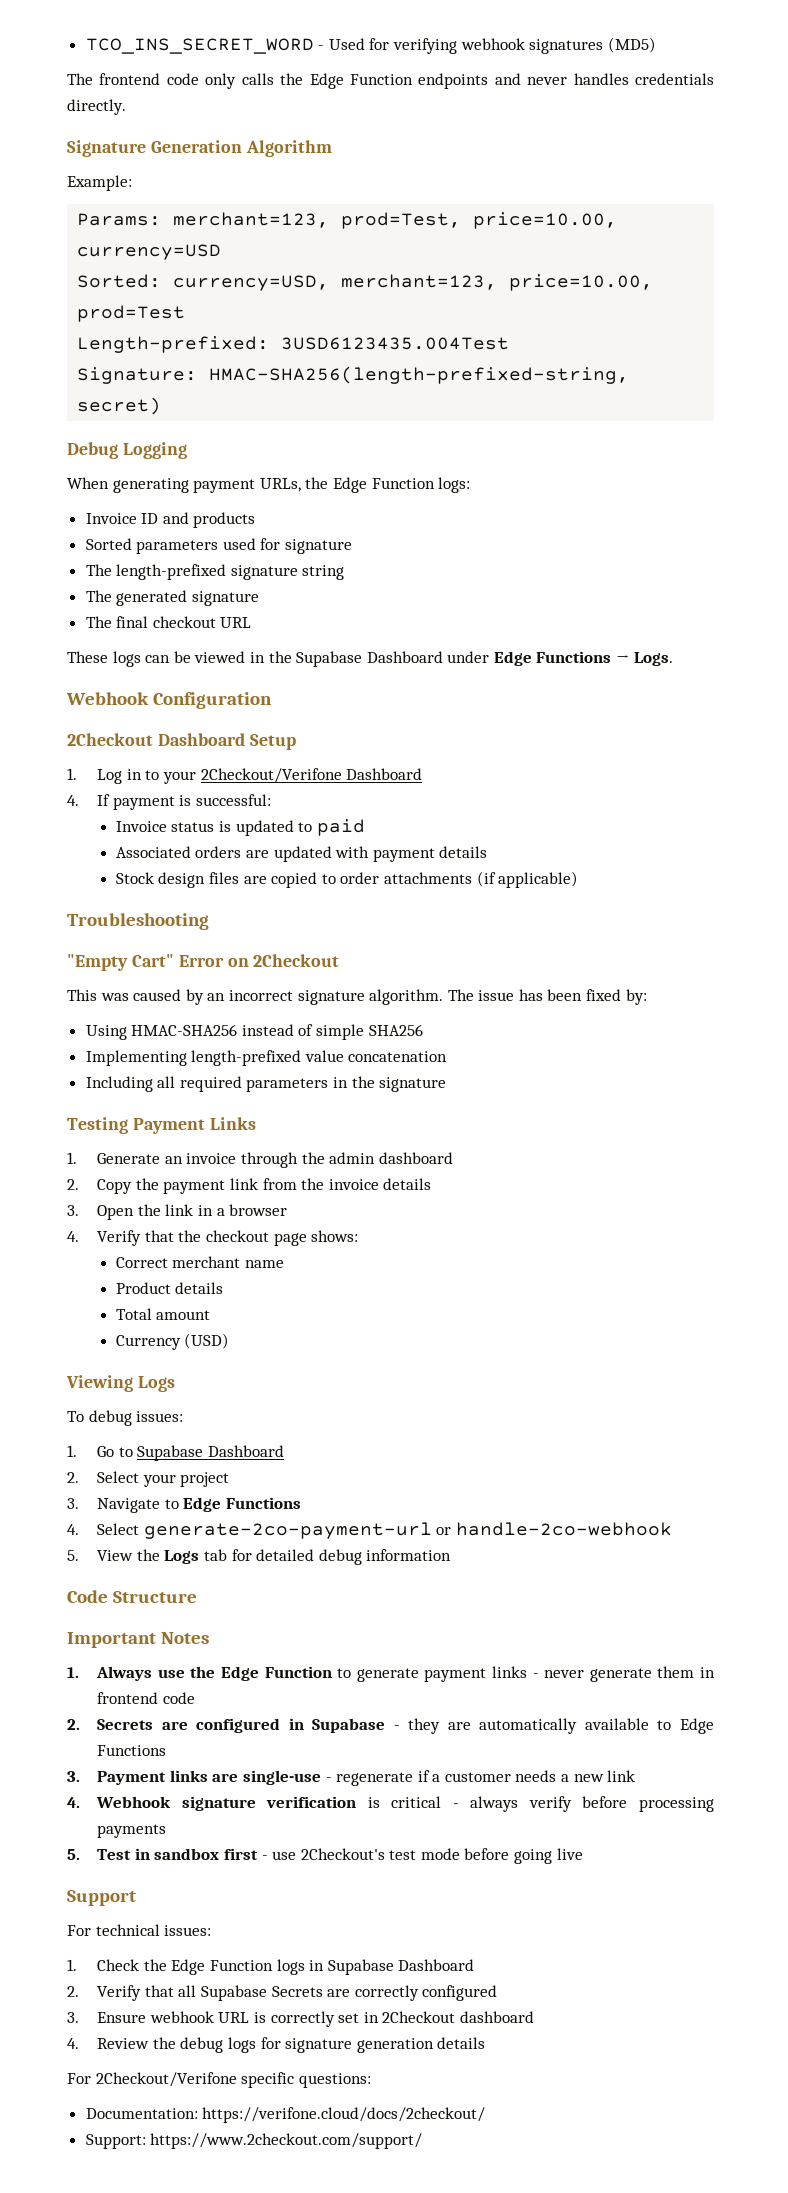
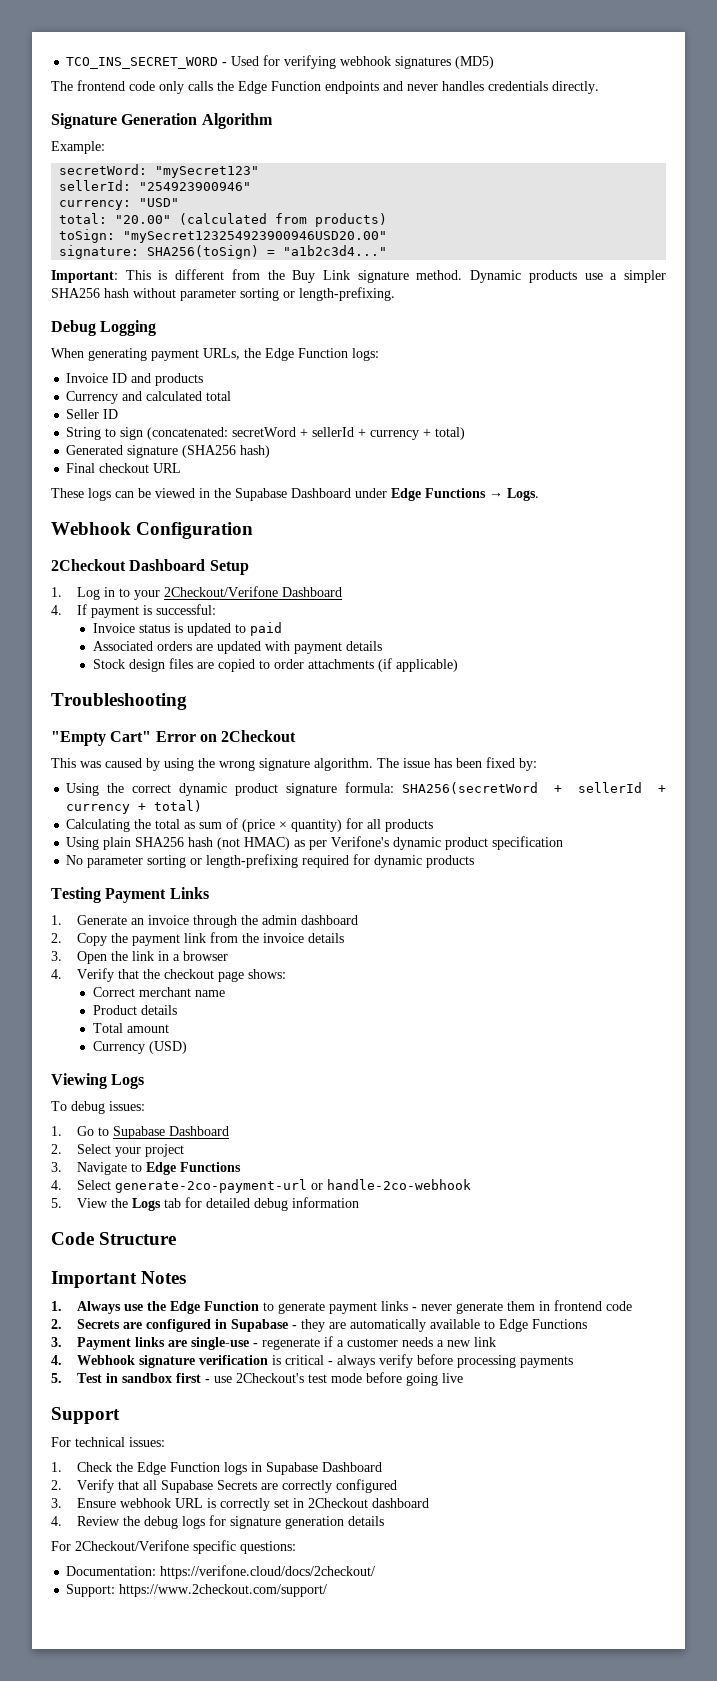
[77,212,618,229] [77,244,222,260] [77,274,654,291] [77,305,186,322] [77,336,510,353] [77,366,630,384] [77,397,162,415] Params: merchant=123, prod=Test, price=10.00, currency=USD // Sorted: currency=USD, merchant=123, price=10.00, prod=Test // Length-prefixed: 3USD6123435.004Test // Signature: HMAC-SHA256(length-prefixed-string, secret) -> [59,164,260,178] [59,180,252,191] [59,198,180,210] [59,213,388,227] [59,229,388,243] [59,245,388,259] [51,269,666,283] [51,287,395,301] secretWord: "mySecret123" // sellerId: "254923900946" // currency: "USD" // total: "20.00" (calculated from products) // toSign: "mySecret123254923900946USD20.00" // signature: SHA256(toSign) = "a1b2c3d4..." // Important: This is different from the Buy Link signature method. Dynamic products use a simpler SHA256 hash without parameter sorting or length-prefixing.
[85,538,353,554] [85,564,345,580] [85,590,259,606] [85,616,149,628] Sorted parameters used for signature // The length-prefixed signature string // The generated signature // The final -> [66,391,232,404] [66,409,119,419] [66,427,466,440] [66,445,271,458] [66,463,96,473] Currency and calculated total // Seller ID // String to sign (concatenated: secretWord + sellerId + currency + total) // Generated signature (SHA256 hash) // Final
[207,990,293,1001] an incorrect -> [164,758,255,771] using the wrong
[131,1024,423,1040] [85,1050,448,1066] [85,1076,447,1092] HMAC-SHA256 instead of simple SHA256 // Implementing length-prefixed value concatenation // Including all required parameters in the signature -> [107,782,666,796] [66,800,203,814] [66,818,434,832] [66,836,564,850] [66,854,475,868] the correct dynamic product signature formula: SHA256(secretWord + sellerId + currency + total) // Calculating the total as sum of (price × quantity) for all products // Using plain SHA256 hash (not HMAC) as per Verifone's dynamic product specification // No parameter sorting or length-prefixing required for dynamic products

